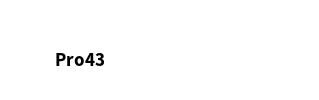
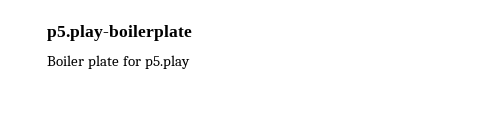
[55,53,105,66] Pro43 -> [47,25,192,41] [47,55,190,69] p5.play-boilerplate // Boiler plate for p5.play

